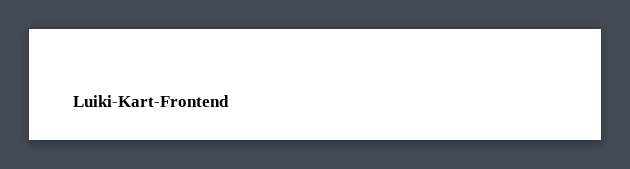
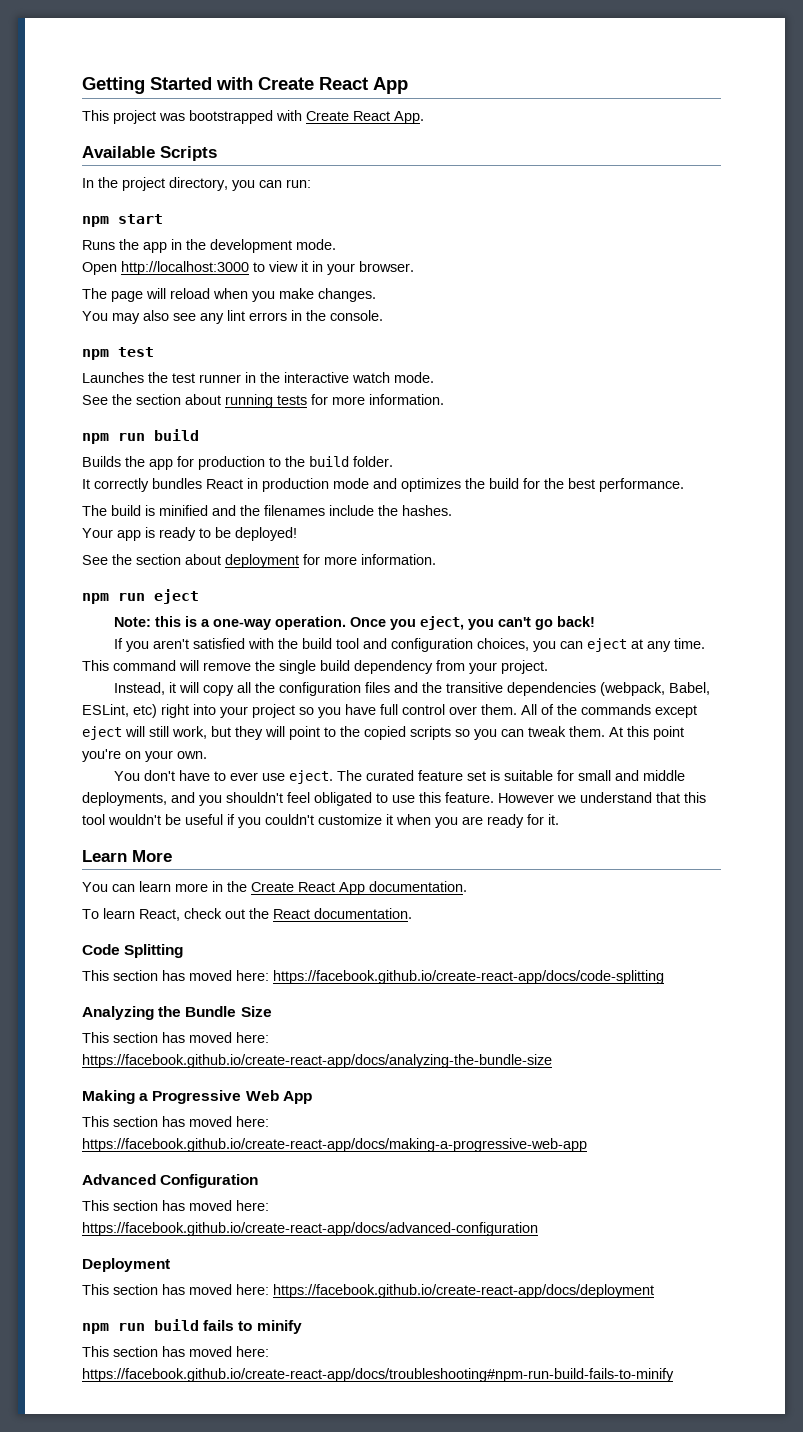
[73,95,229,107] Luiki-Kart-Frontend -> [82,77,408,94] [82,110,424,124] [82,146,217,161] [82,177,311,191] [82,214,163,227] [82,239,336,253] [82,261,414,275] [82,288,376,302] [82,310,383,324] [82,347,154,360] [82,372,434,383] [82,394,444,408] [82,429,199,444] [82,456,393,470] [82,478,684,492] [82,505,452,516] [82,527,297,541] [82,554,436,568] [82,589,199,604] [113,616,595,630] [113,638,705,652] [82,660,548,674] [113,682,710,696] [82,704,697,718] [82,726,684,740] [82,749,207,762] [113,770,685,784] [82,792,706,806] [82,814,559,828] [82,850,172,862] [82,881,467,895] [82,908,412,921] [82,944,184,958] [82,970,664,984] [82,1006,272,1020] [82,1032,269,1043] [82,1054,552,1068] [82,1090,312,1104] [82,1116,269,1127] [82,1138,587,1152] [82,1174,259,1188] [82,1200,269,1211] [82,1222,538,1236] [82,1258,170,1272] [82,1284,654,1298] [82,1319,302,1334] [82,1346,269,1357] [82,1368,674,1382] Getting Started with Create React App // This project was bootstrapped with Create React App. // Available Scripts // In the project directory, you can run: // npm start // Runs the app in the development mode. // Open http://localhost:3000 to view it in your browser. // The page will reload when you make changes. // You may also see any lint errors in the console. // npm test // Launches the test runner in the interactive watch mode. // See the section about running tests for more information. // npm run build // Builds the app for production to the build folder. // It correctly bundles React in production mode and optimizes the build for the best performance. // The build is minified and the filenames include the hashes. // Your app is ready to be deployed! // See the section about deployment for more information. // npm run eject // Note: this is a one-way operation. Once you eject, you can't go back! // If you aren't satisfied with the build tool and configuration choices, you can eject at any time. This command will remove the single build dependency from your project. // Instead, it will copy all the configuration files and the transitive dependencies (webpack, Babel, ESLint, etc) right into your project so you have full control over them. All of the commands except eject will still work, but they will point to the copied scripts so you can tweak them. At this point you're on your own. // You don't have to ever use eject. The curated feature set is suitable for small and middle deployments, and you shouldn't feel obligated to use this feature. However we understand that this tool wouldn't be useful if you couldn't customize it when you are ready for it. // Learn More // You can learn more in the Create React App documentation. // To learn React, check out the React documentation. // Code Splitting // This section has moved here: https://facebook.github.io/create-react-app/docs/code-splitting // Analyzing the Bundle Size // This section has moved here: https://facebook.github.io/create-react-app/docs/analyzing-the-bundle-size // Making a Progressive Web App // This section has moved here: https://facebook.github.io/create-react-app/docs/making-a-progressive-web-app // Advanced Configuration // This section has moved here: https://facebook.github.io/create-react-app/docs/advanced-configuration // Deployment // This section has moved here: https://facebook.github.io/create-react-app/docs/deployment // npm run build fails to minify // This section has moved here: https://facebook.github.io/create-react-app/docs/troubleshooting#npm-run-build-fails-to-minify

